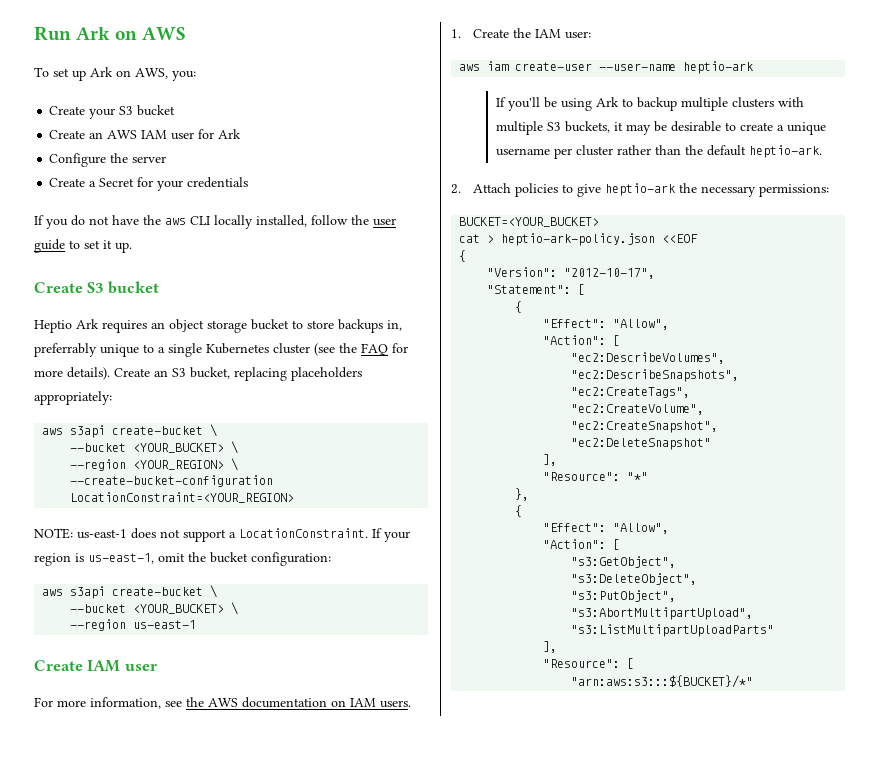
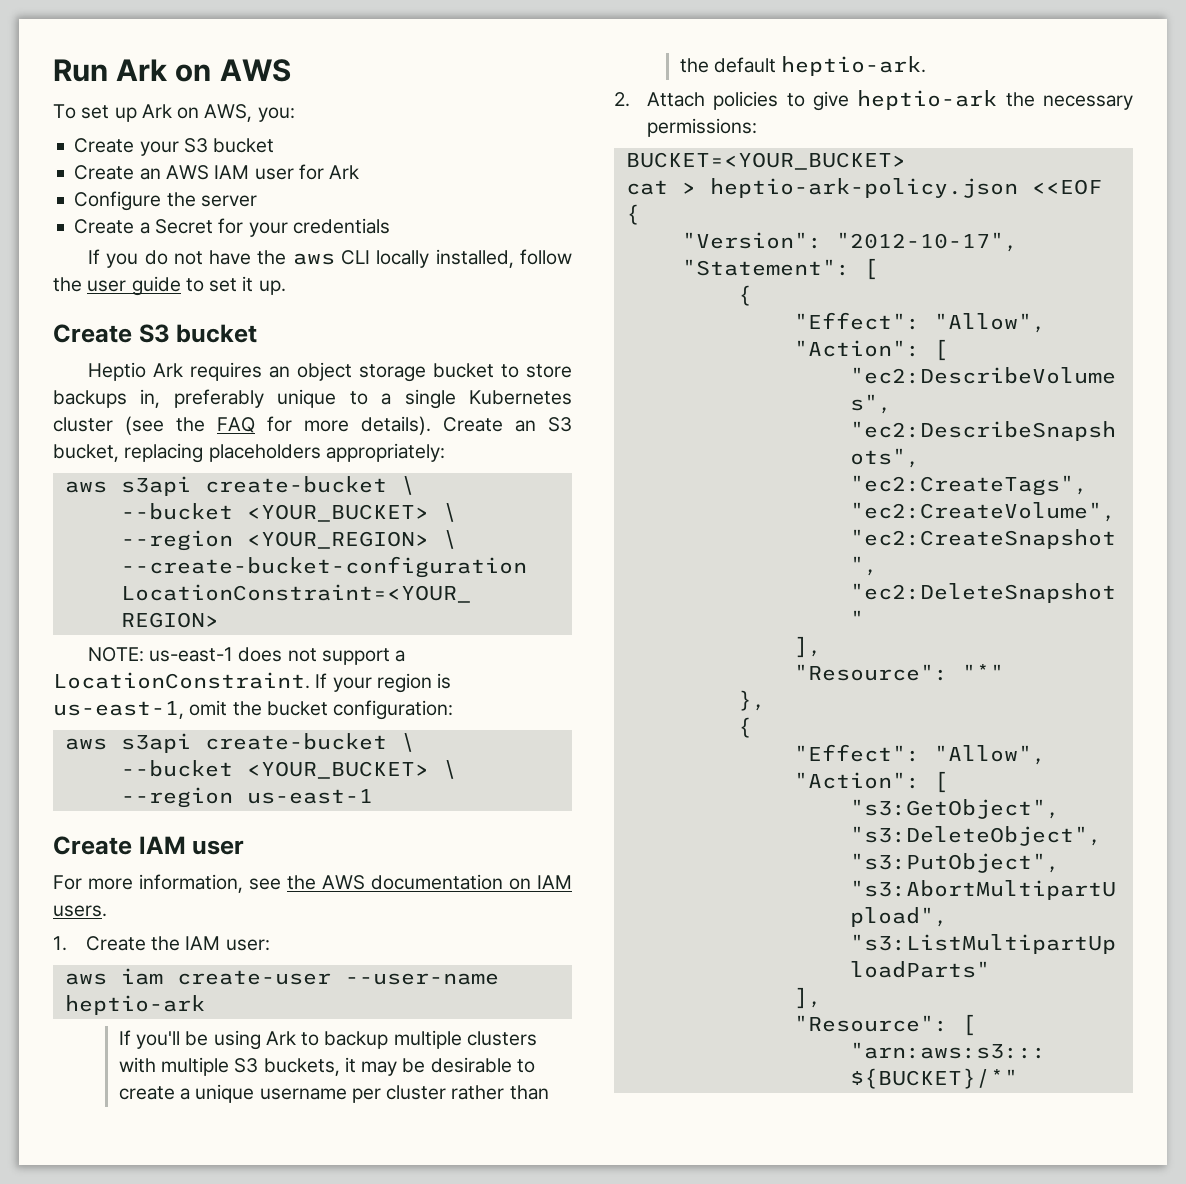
[34,343,97,357] preferrably -> [173,389,264,408] preferably

